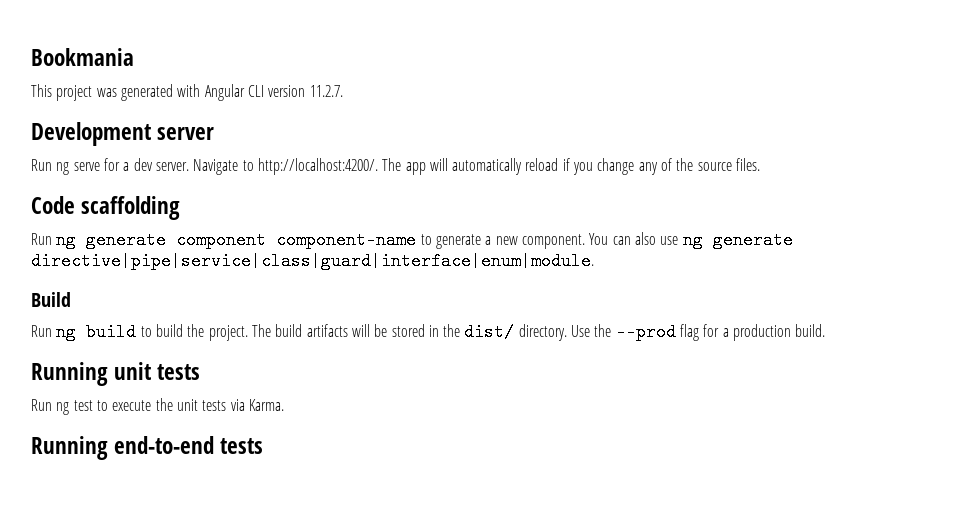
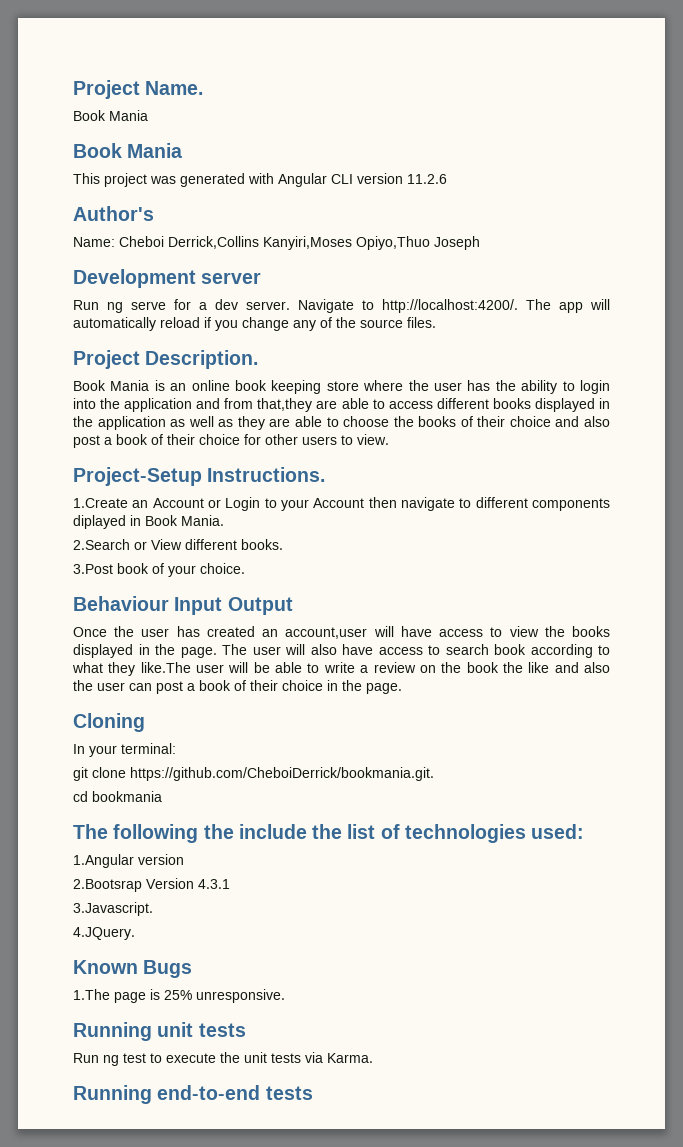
[31,48,134,66] Bookmania -> [73,80,204,99] [73,110,148,121] [73,143,183,158] Project Name. // Book Mania // Book Mania
[309,85,343,97] 11.2.7. -> [407,174,447,184] [73,206,154,221] [73,236,480,250] 11.2.6 // Author's // Name: Cheboi Derrick,Collins Kanyiri,Moses Opiyo,Thuo Joseph
[31,196,181,220] [31,231,793,249] [31,252,594,270] [31,292,71,307] [31,323,826,341] Code scaffolding // Run ng generate component component-name to generate a new component. You can also use ng generate directive|pipe|service|class|guard|interface|enum|module. // Build // Run ng build to build the project. The build artifacts will be stored in the dist/ directory. Use the --prod flag for a production build. -> [73,350,259,369] [73,380,610,394] [73,398,611,412] [73,416,610,430] [73,434,389,448] [73,467,326,486] [73,497,610,511] [73,515,224,529] [73,539,283,550] [73,563,245,577] [73,596,293,615] [73,626,610,639] [73,644,610,658] [72,662,611,676] [73,680,402,694] [73,713,145,732] [73,743,176,757] [73,767,434,781] [73,791,162,802] [73,824,585,843] [73,854,184,868] [73,878,230,892] [73,902,153,916] [73,927,135,940] [73,960,193,978] [73,989,285,1003] Project Description. // Book Mania is an online book keeping store where the user has the ability to login into the application and from that,they are able to access different books displayed in the application as well as they are able to choose the books of their choice and also post a book of their choice for other users to view. // Project-Setup Instructions. // 1.Create an Account or Login to your Account then navigate to different components diplayed in Book Mania. // 2.Search or View different books. // 3.Post book of your choice. // Behaviour Input Output // Once the user has created an account,user will have access to view the books displayed in the page. The user will also have access to search book according to what they like.The user will be able to write a review on the book the like and also the user can post a book of their choice in the page. // Cloning // In your terminal: // git clone https://github.com/CheboiDerrick/bookmania.git. // cd bookmania // The following the include the list of technologies used: // 1.Angular version // 2.Bootsrap Version 4.3.1 // 3.Javascript. // 4.JQuery. // Known Bugs // 1.The page is 25% unresponsive.

